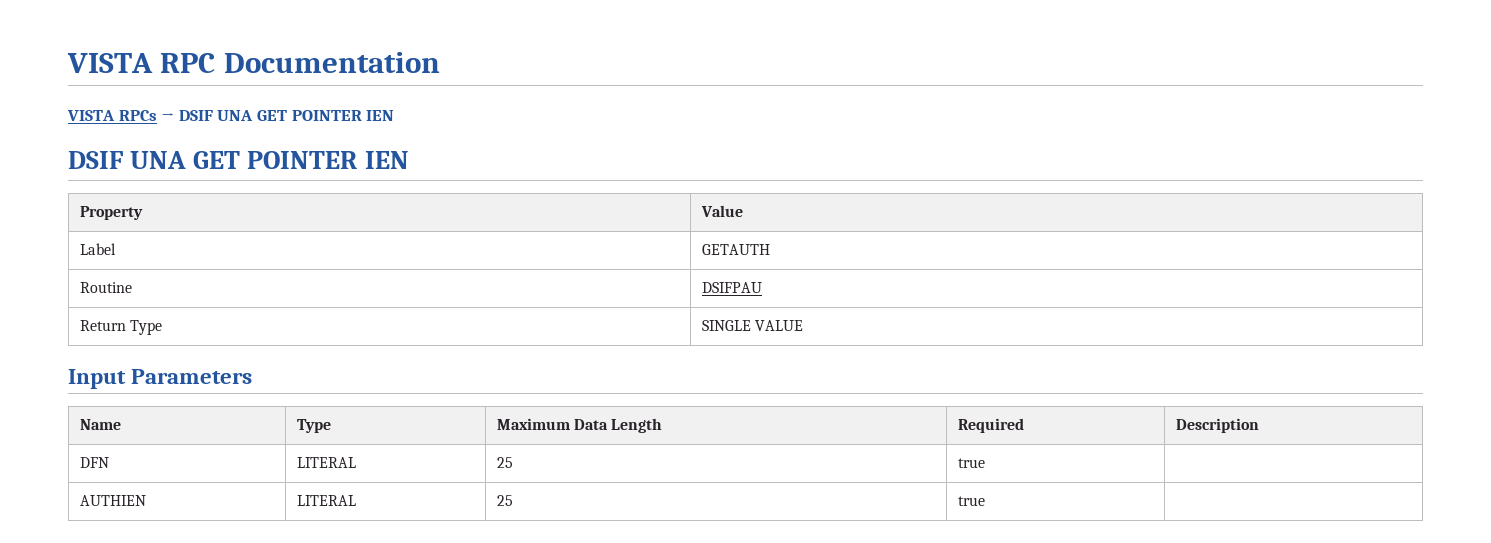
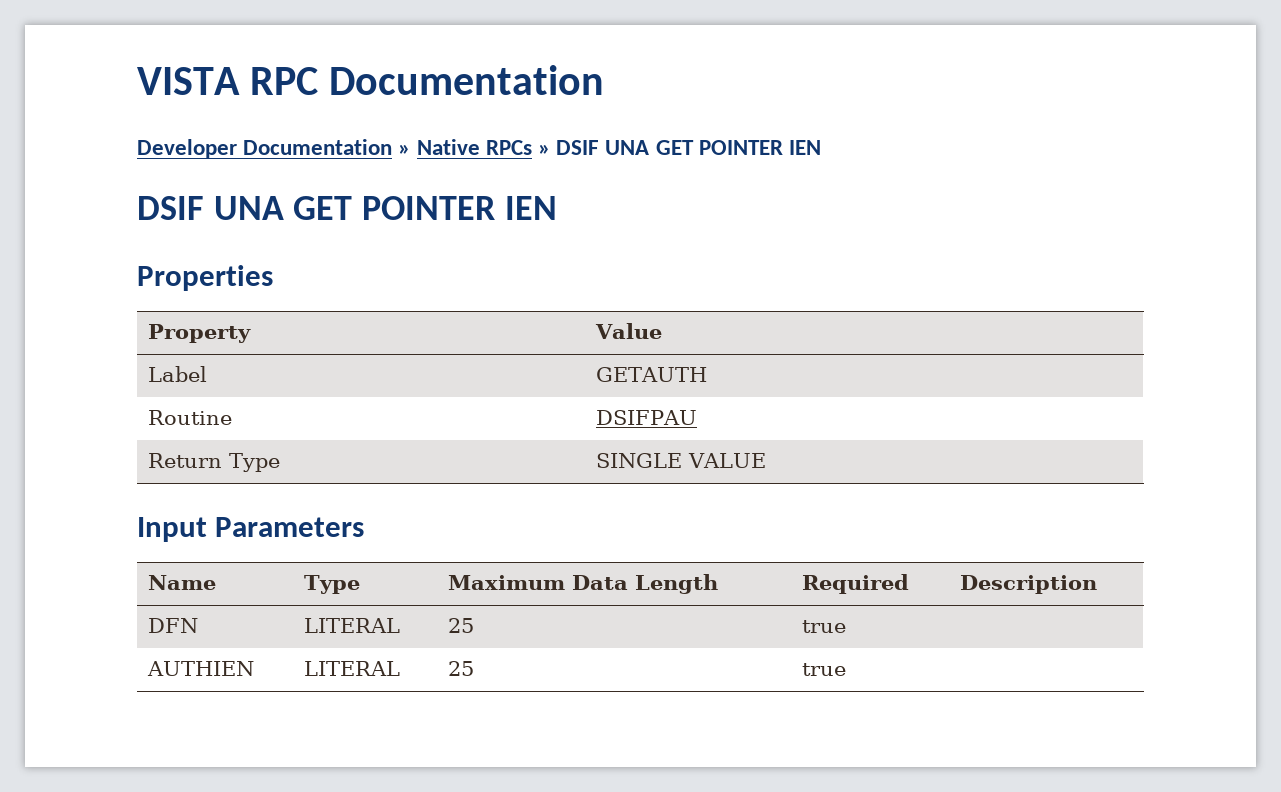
[67,110,175,121] VISTA RPCs → -> [137,139,551,159] Developer Documentation » Native RPCs »
(409, 160) none -> [137,265,273,291] // Properties

